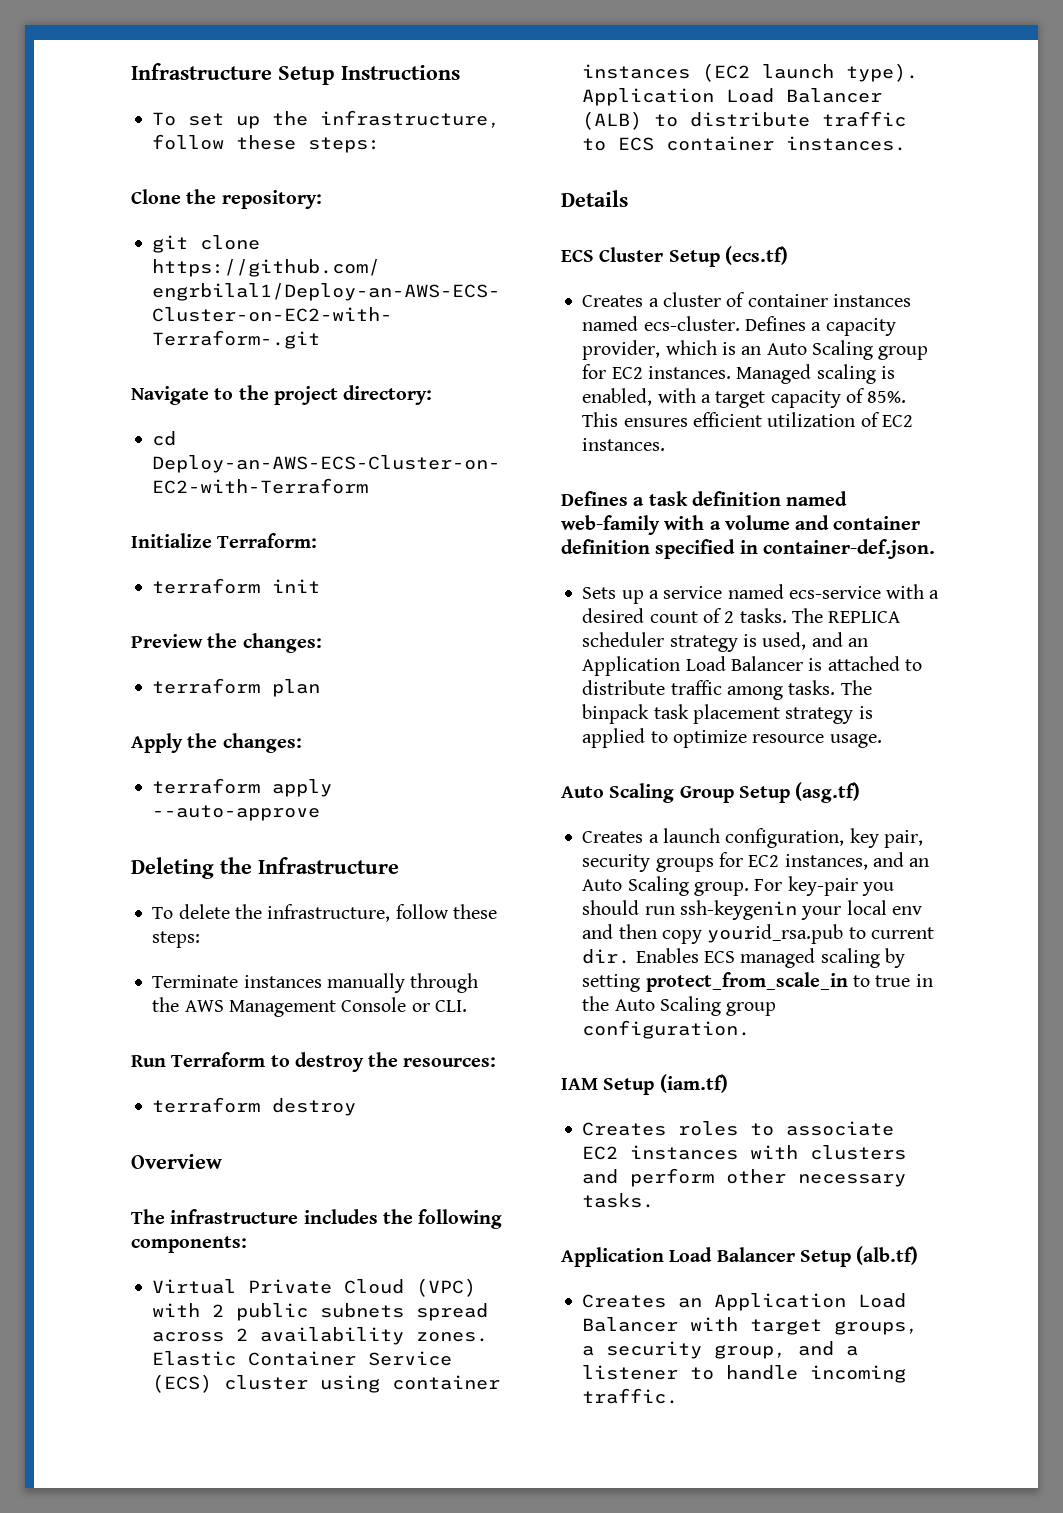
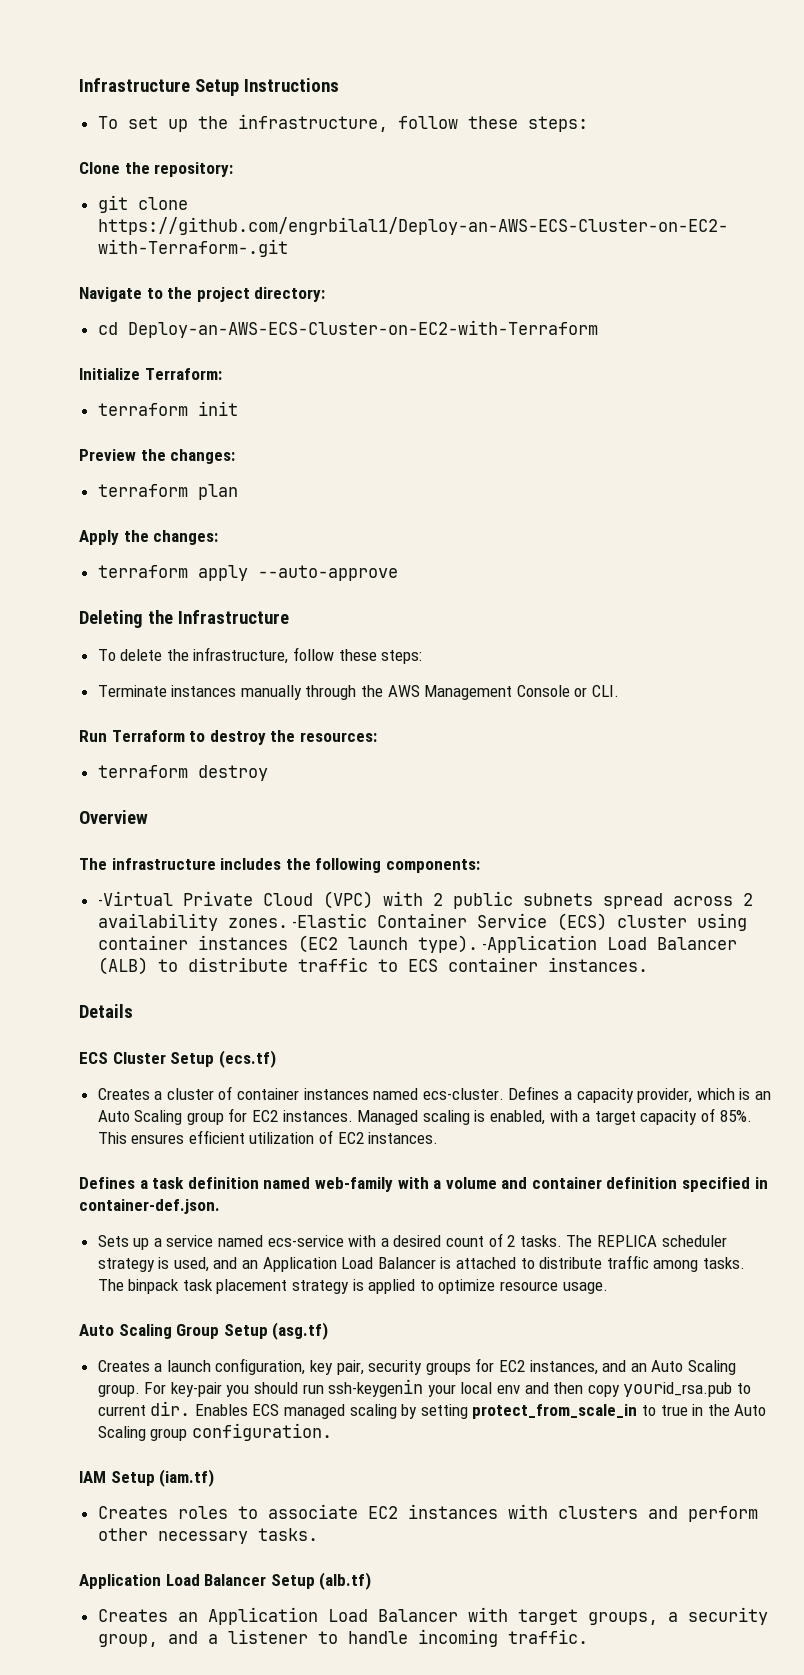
[152,1279,237,1294] Virtual -> [97,891,173,906] -Virtual
[152,1351,237,1366] Elastic -> [292,913,368,928] -Elastic
[582,88,715,106] Application -> [482,935,598,953] -Application

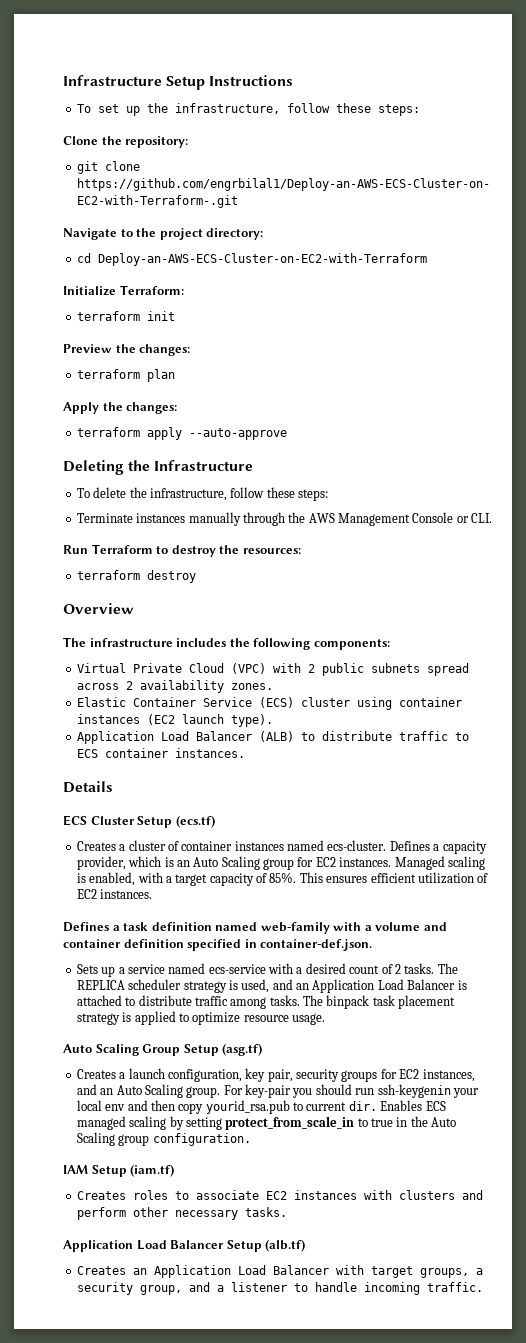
[97,891,173,906] -Virtual -> [76,663,126,673] Virtual
[292,913,368,928] -Elastic -> [76,697,126,707] // Elastic
[482,935,598,953] -Application -> [76,731,154,744] // Application

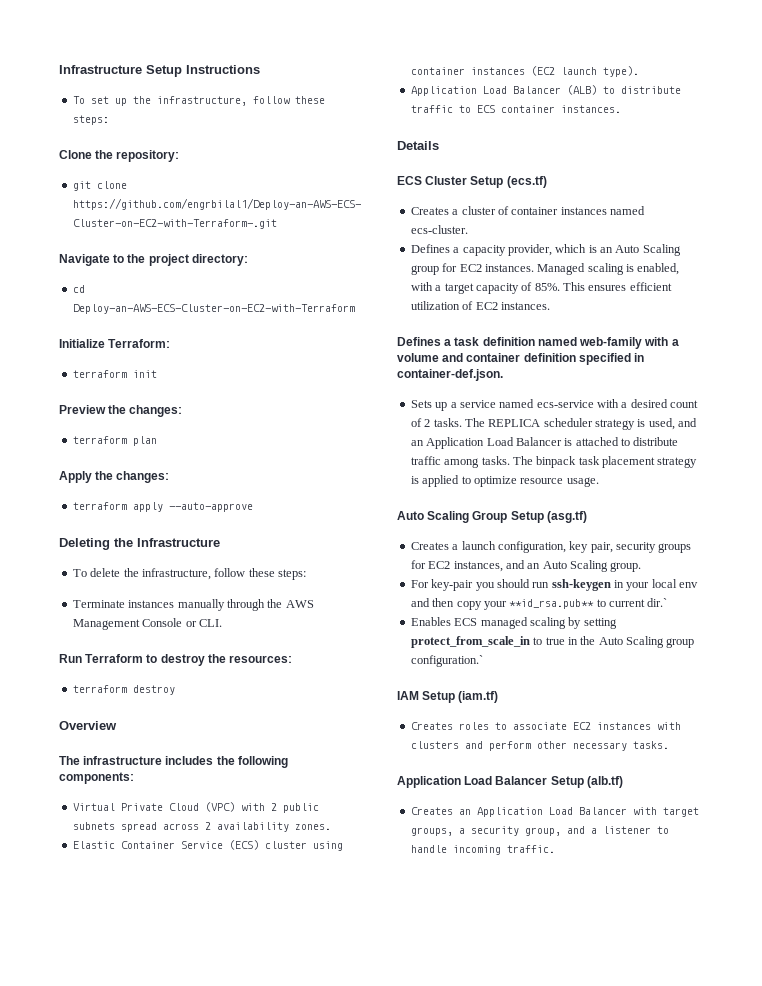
(387, 845) none -> (468, 229) //
(221, 1092) none -> (642, 567) //
[377,1084,451,1098] ssh-keygenin -> [551,579,624,591] ssh-keygen in
[205,1100,290,1114] yourid_rsa.pub -> [483,599,595,610] your **id_rsa.pub**
[348,1101,377,1111] dir. -> [647,598,668,607] dir.` //
[152,1133,251,1146] configuration. -> [410,655,483,667] configuration.`

